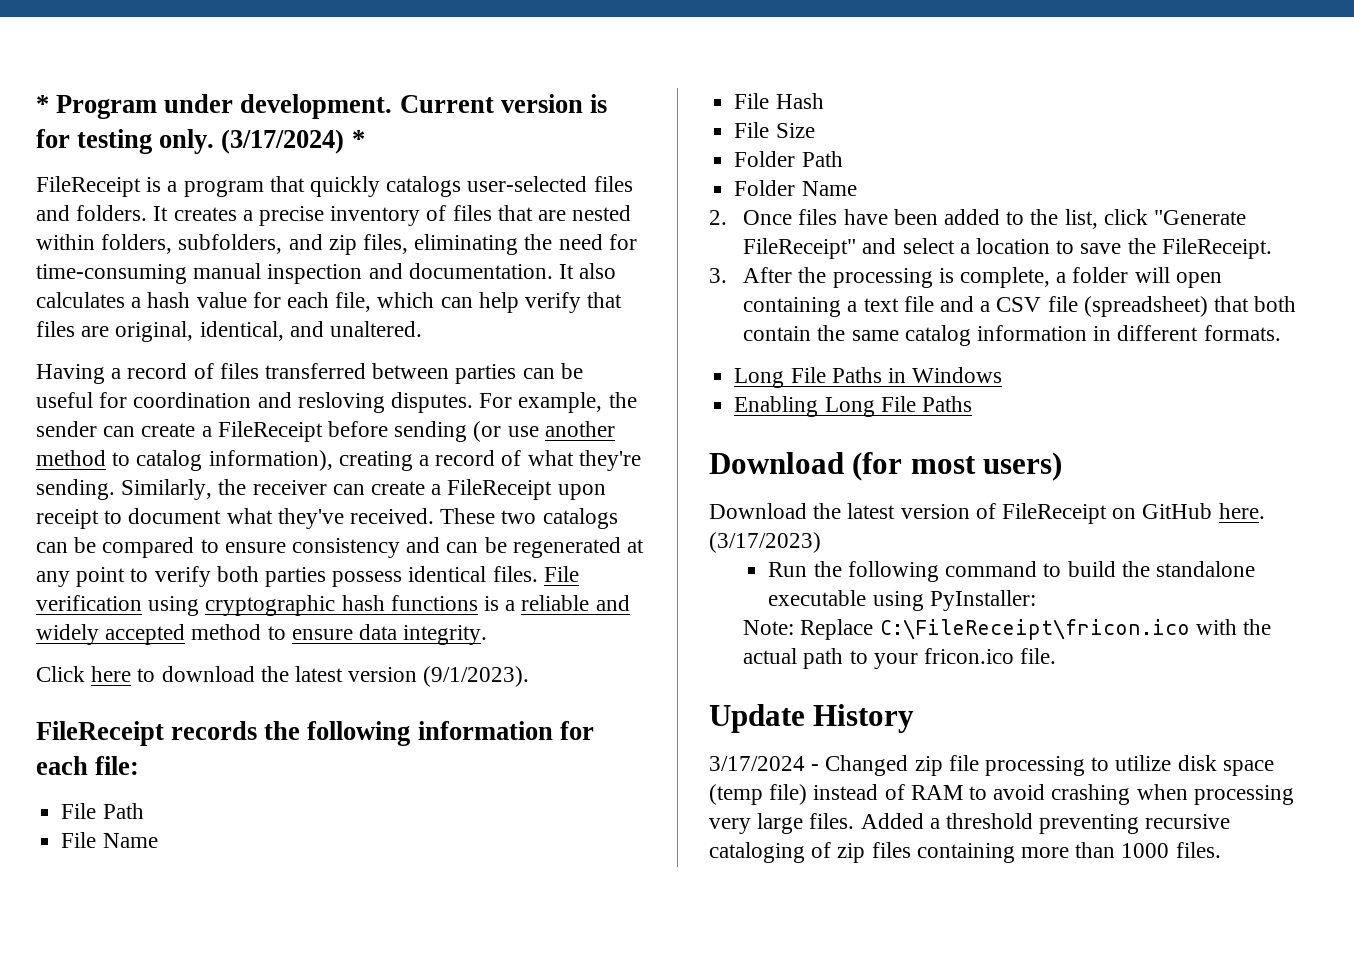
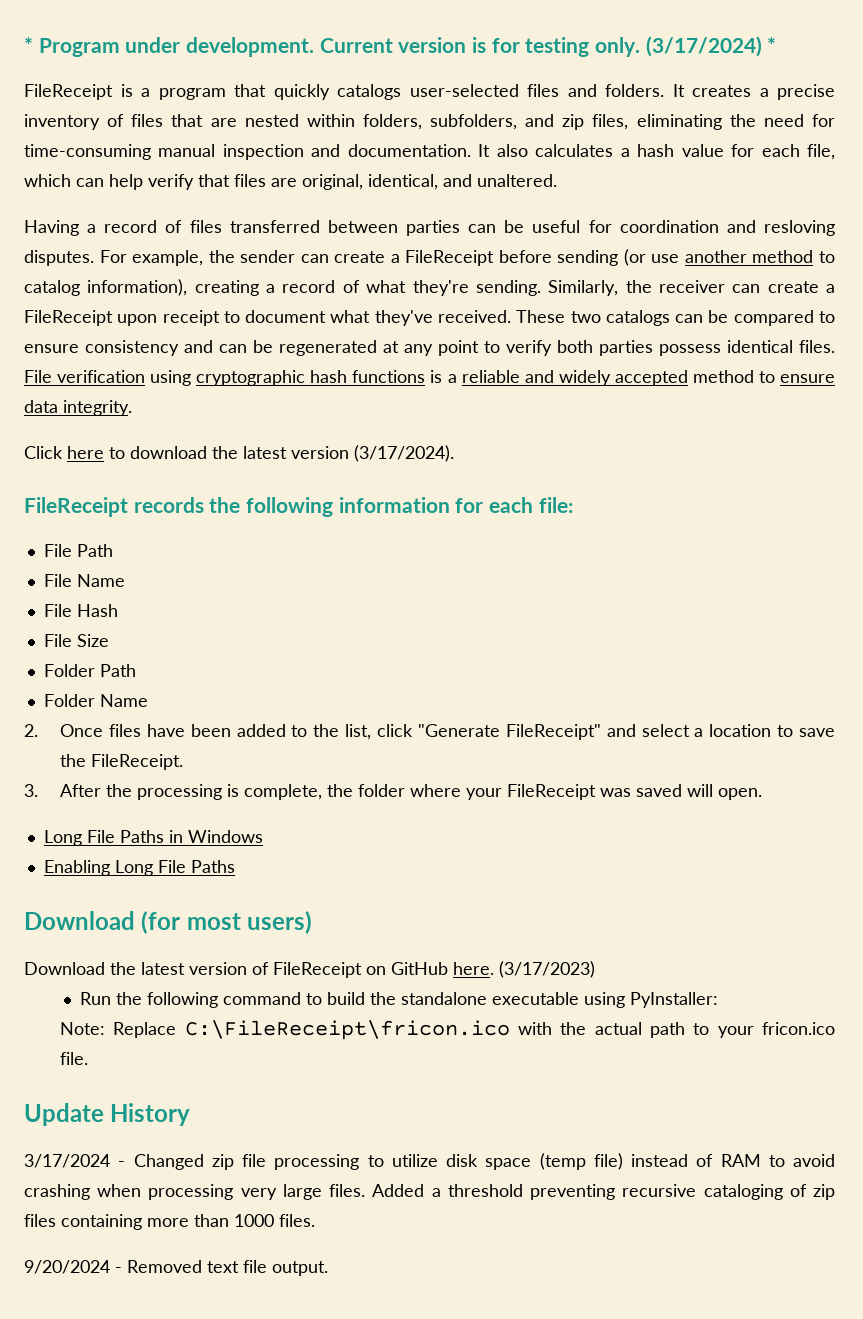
[423,666,530,687] (9/1/2023). -> [354,445,454,462] (3/17/2024).
[1056,267,1222,288] [743,296,1297,317] [743,325,1281,346] a folder will open containing a text file and a CSV file (spreadsheet) that both contain the same catalog information in different formats. -> [326,784,762,800] the folder where your FileReceipt was saved will open.
(1221, 850) none -> [24,1260,328,1276] // 9/20/2024 - Removed text file output.

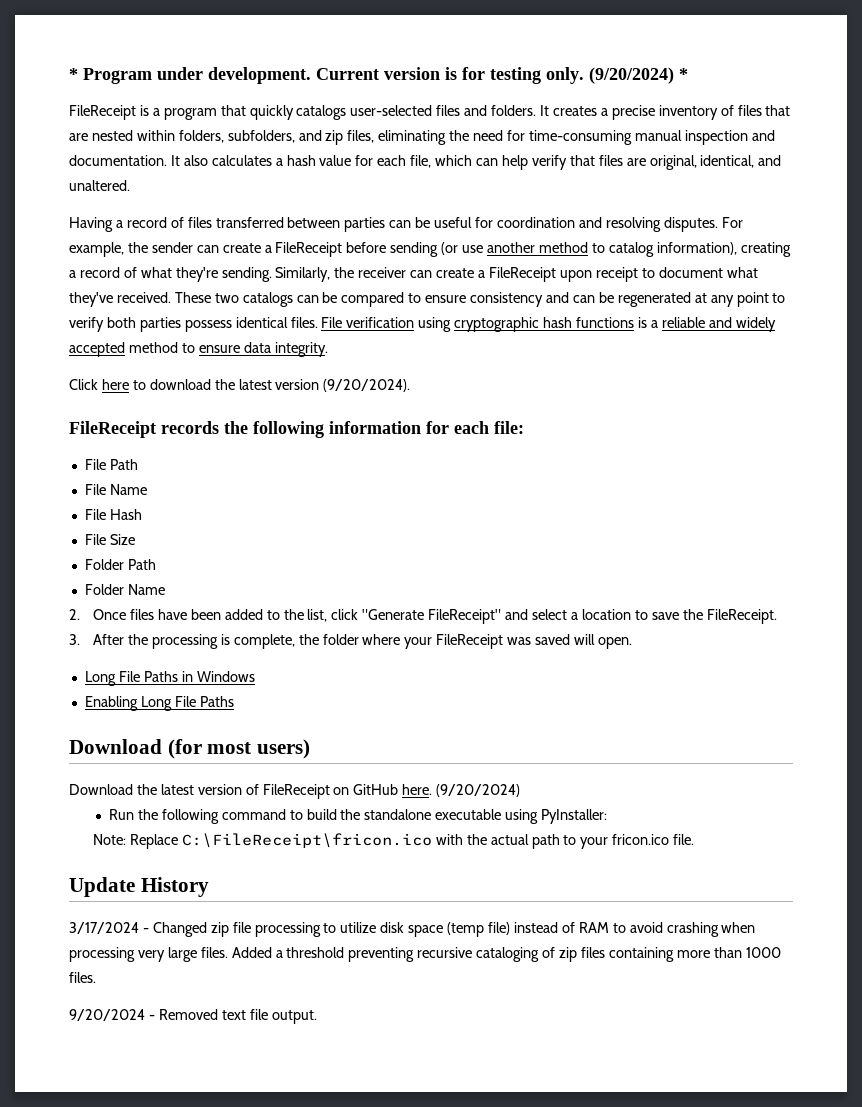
[645,36,762,57] (3/17/2024) -> [589,67,674,84] (9/20/2024)
[764,220,835,236] resloving -> [605,217,661,232] resolving
[354,445,454,462] (3/17/2024). -> [323,379,411,392] (9/20/2024).
[499,961,595,978] (3/17/2023) -> [436,784,521,797] (9/20/2024)

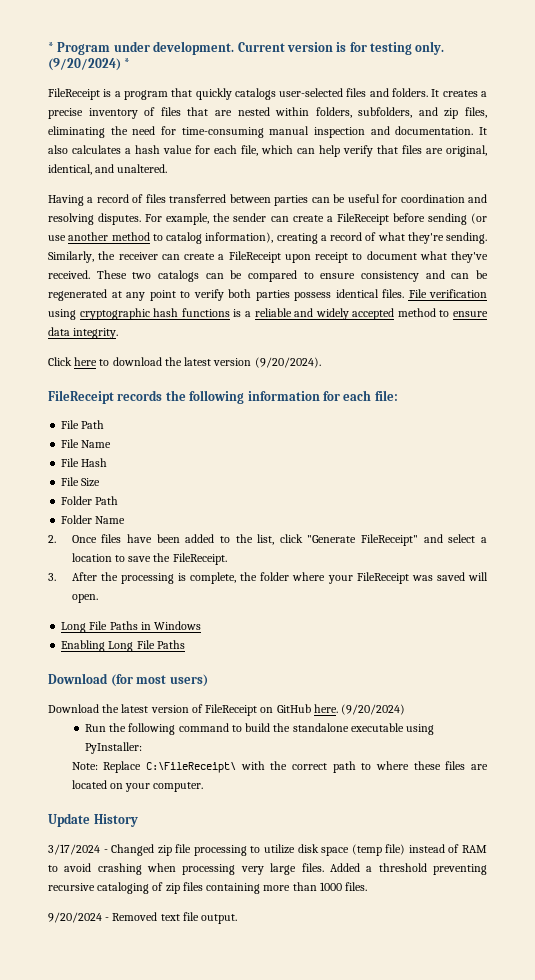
[181,833,432,848] C:\FileReceipt\fricon.ico -> [146,762,237,773] C:\FileReceipt\
[490,834,529,845] actual -> [292,763,328,770] correct
[580,834,695,849] your fricon.ico file. -> [376,761,489,770] [71,780,204,792] where these files are located on your computer.

